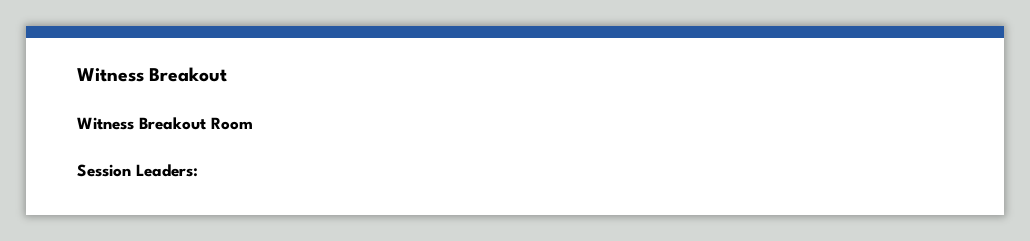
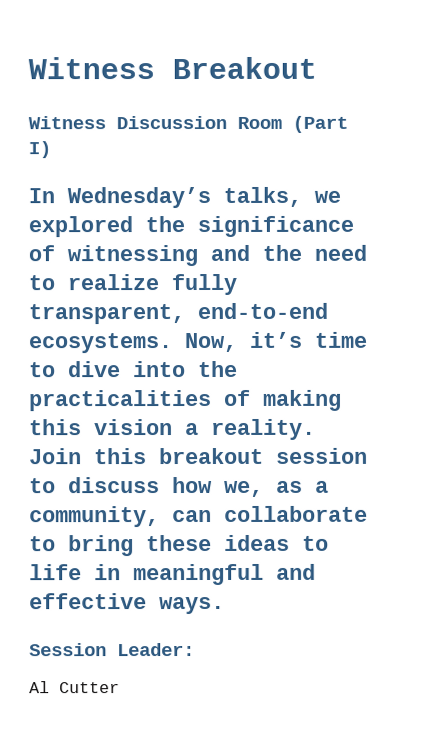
[139,117,206,130] Breakout -> [116,115,227,130] Discussion
[77,164,198,177] // Session Leaders: -> [292,115,348,133] [28,141,51,159] [28,186,341,209] [28,215,354,238] [28,244,367,267] [28,273,237,296] [28,302,328,325] [28,331,367,354] [28,360,238,378] [29,389,342,412] [29,418,316,441] [29,447,368,465] [29,477,329,497] [29,505,368,528] [29,534,329,557] [29,563,316,586] [29,593,225,615] [29,643,195,657] [29,681,120,694] (Part I) // In Wednesday’s talks, we explored the significance of witnessing and the need to realize fully transparent, end-to-end ecosystems. Now, it’s time to dive into the practicalities of making this vision a reality. Join this breakout session to discuss how we, as a community, can collaborate to bring these ideas to life in meaningful and effective ways. // Session Leader: // Al Cutter

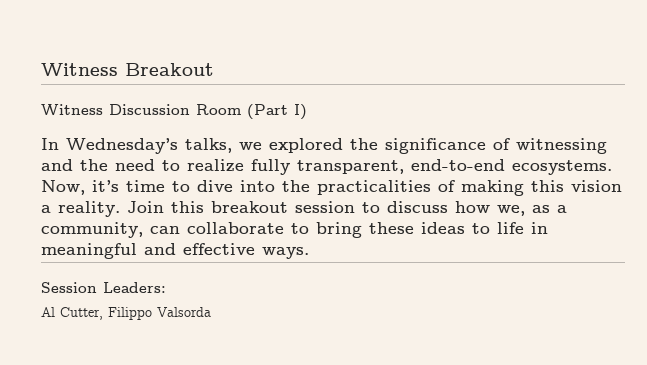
[117,643,195,657] Leader: -> [103,282,166,293] Leaders:
[59,682,120,694] Cutter -> [60,307,211,320] Cutter, Filippo Valsorda

